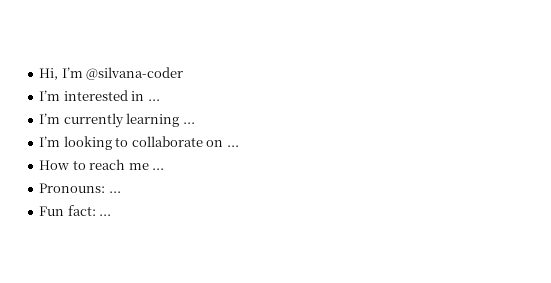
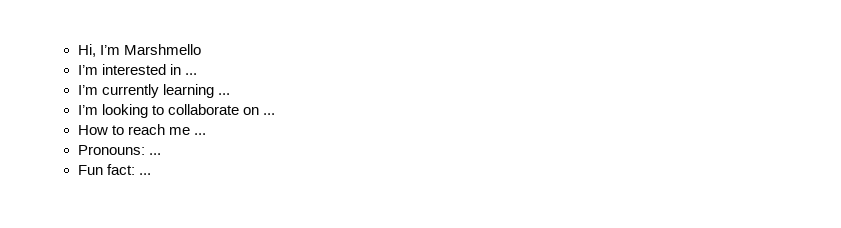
[86,67,184,80] @silvana-coder -> [123,44,201,55] Marshmello

